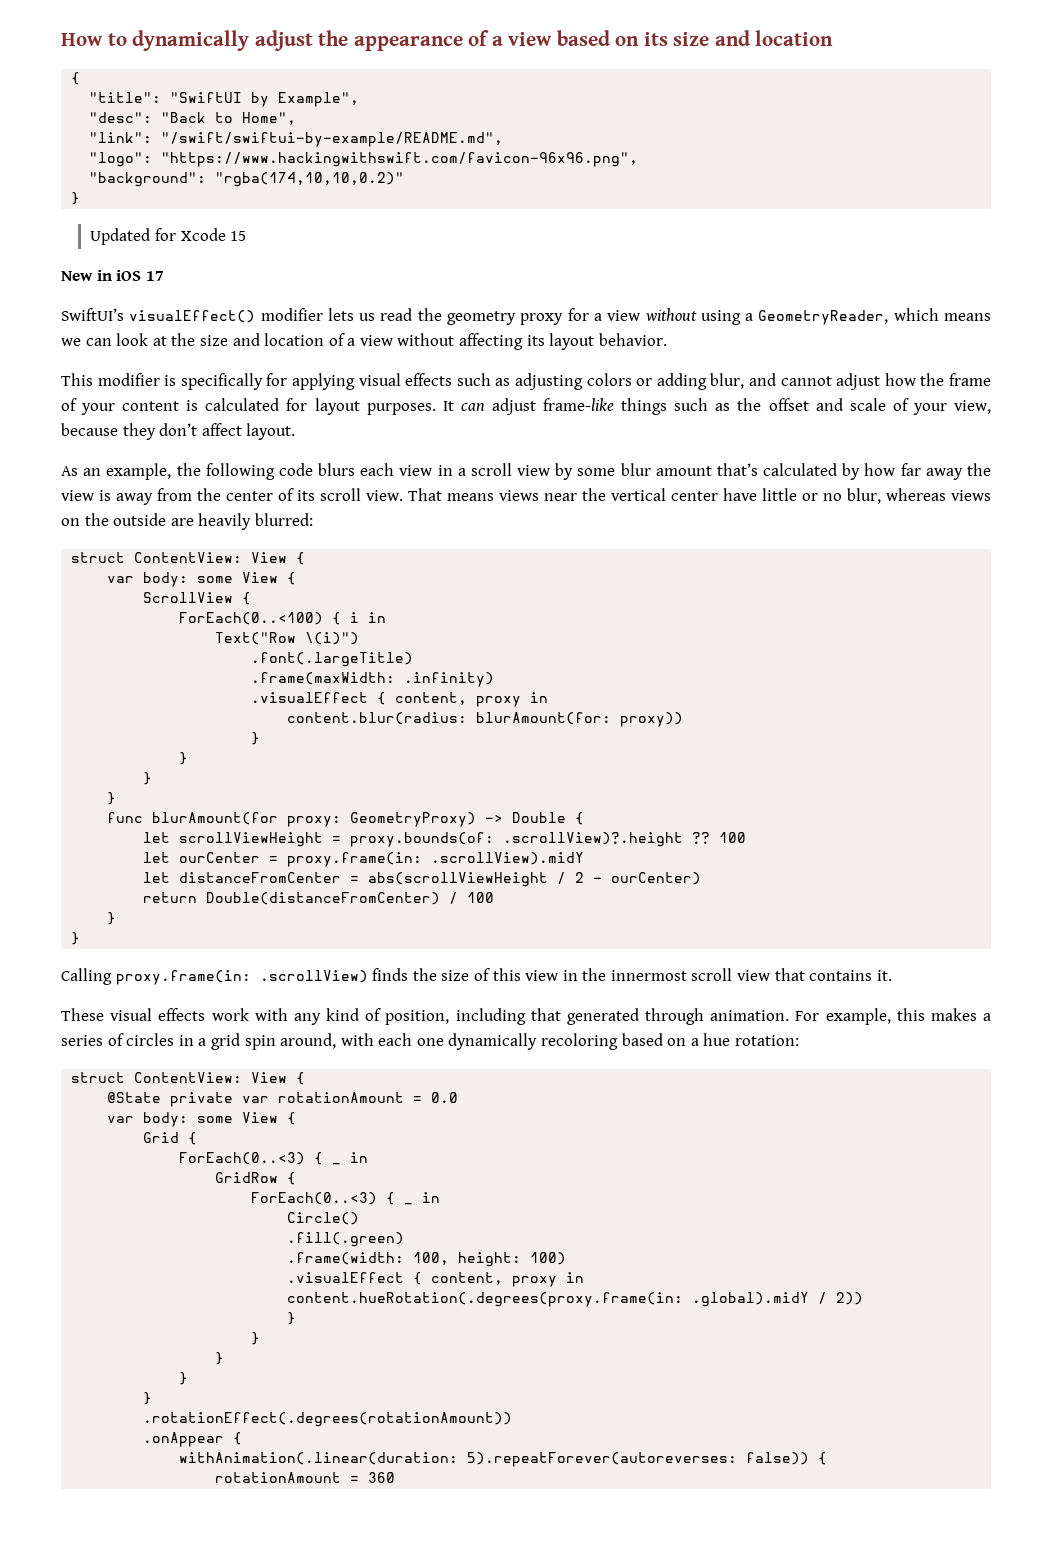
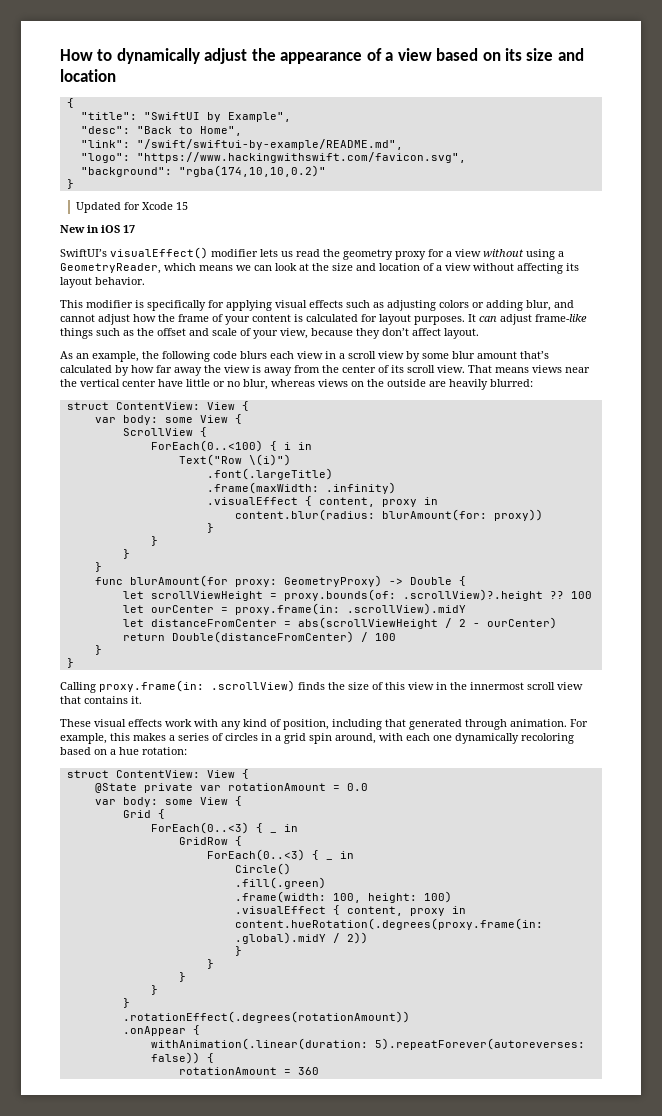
[161,152,639,167] "https://www.hackingwithswift.com/favicon-96x96.png", -> [136,152,466,163] "https://www.hackingwithswift.com/favicon.svg",

